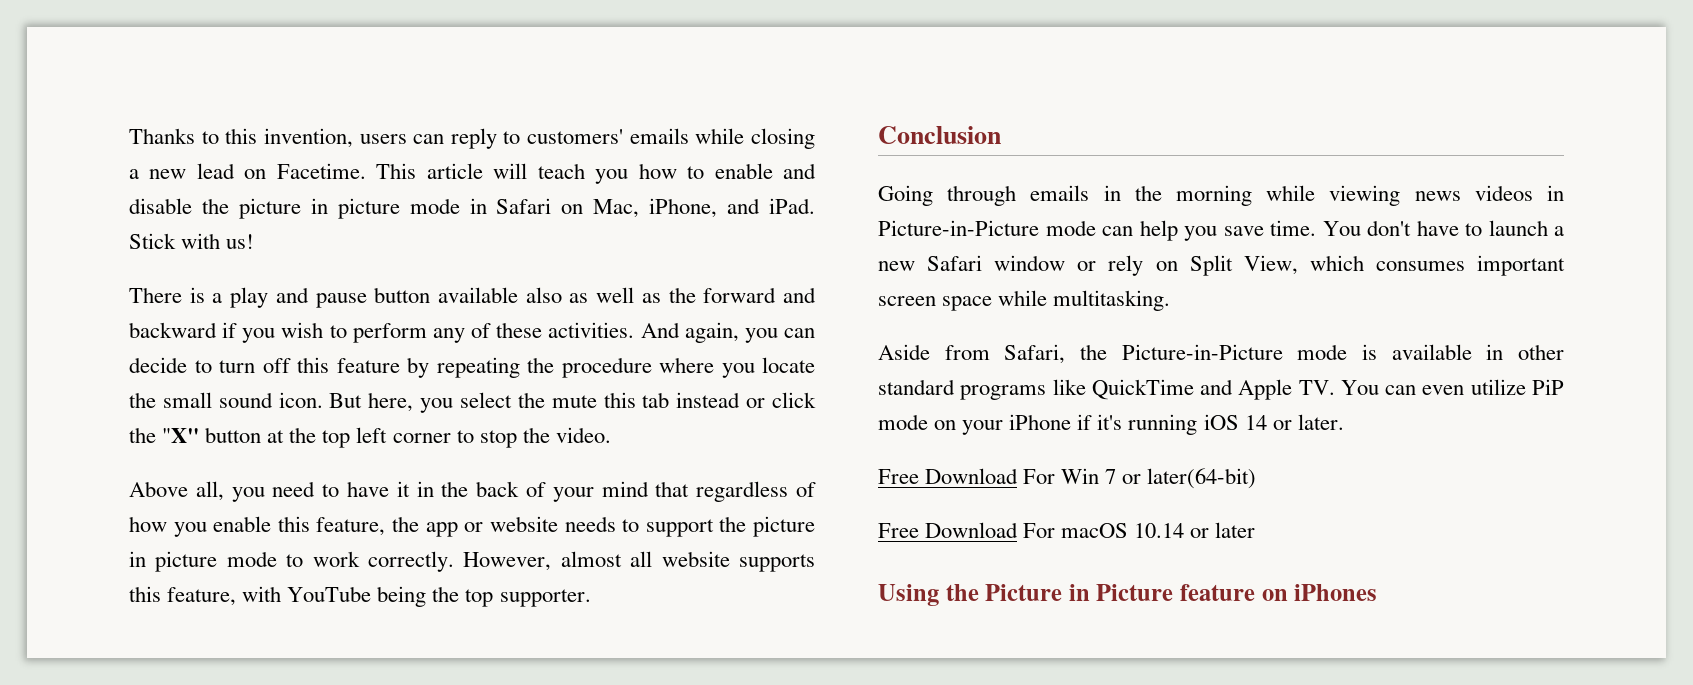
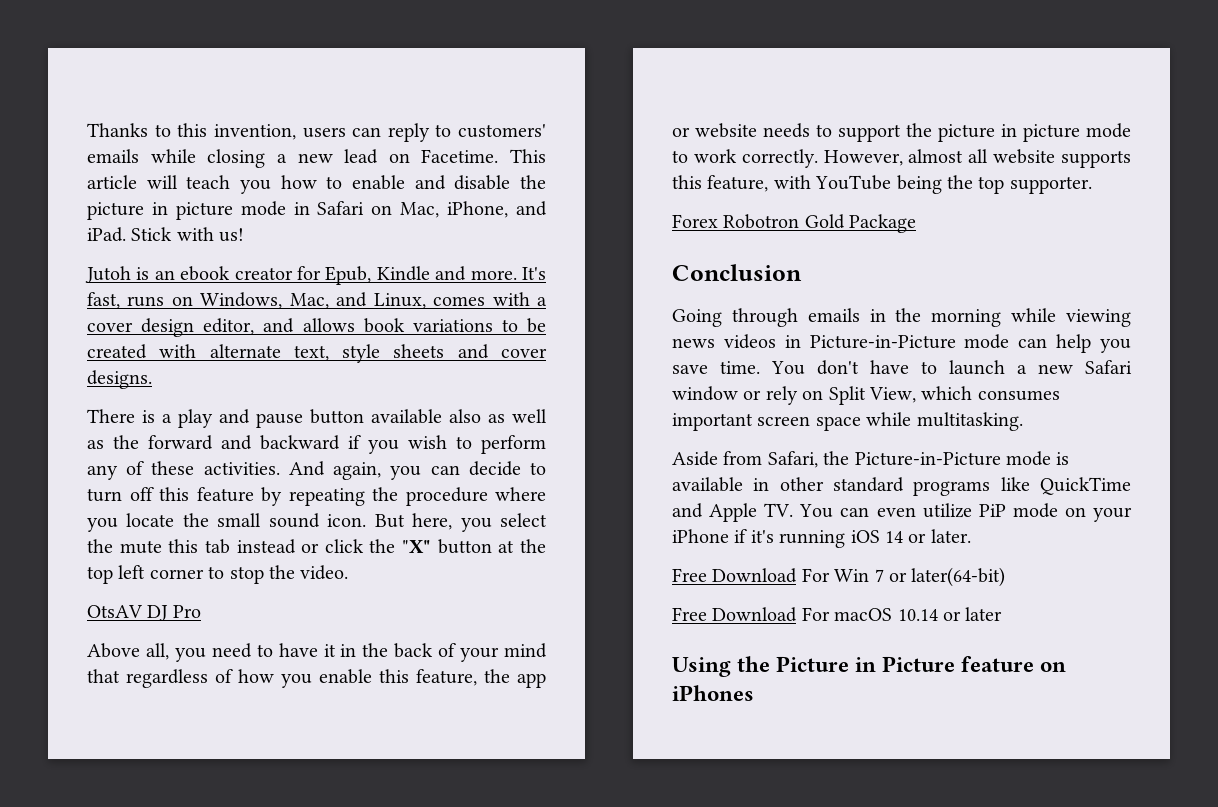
(255, 241) none -> [85,266,546,285] [87,292,547,309] [87,318,546,337] [87,344,547,363] [87,370,152,389] // Jutoh is an ebook creator for Epub, Kindle and more. It's fast, runs on Windows, Mac, and Linux, comes with a cover design editor, and allows book variations to be created with alternate text, style sheets and cover designs.
(611, 435) none -> [87,605,201,621] // OtsAV DJ Pro
(591, 598) none -> [672,214,917,233] // Forex Robotron Gold Package

